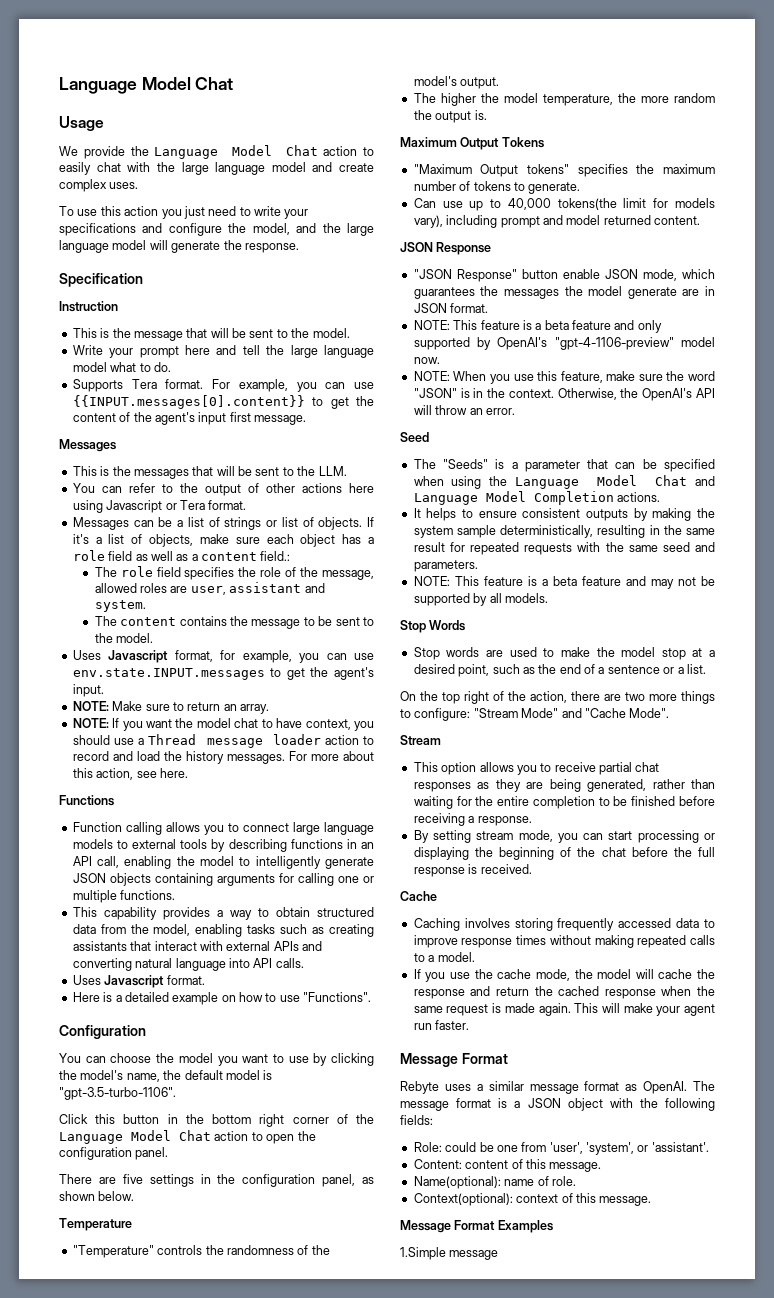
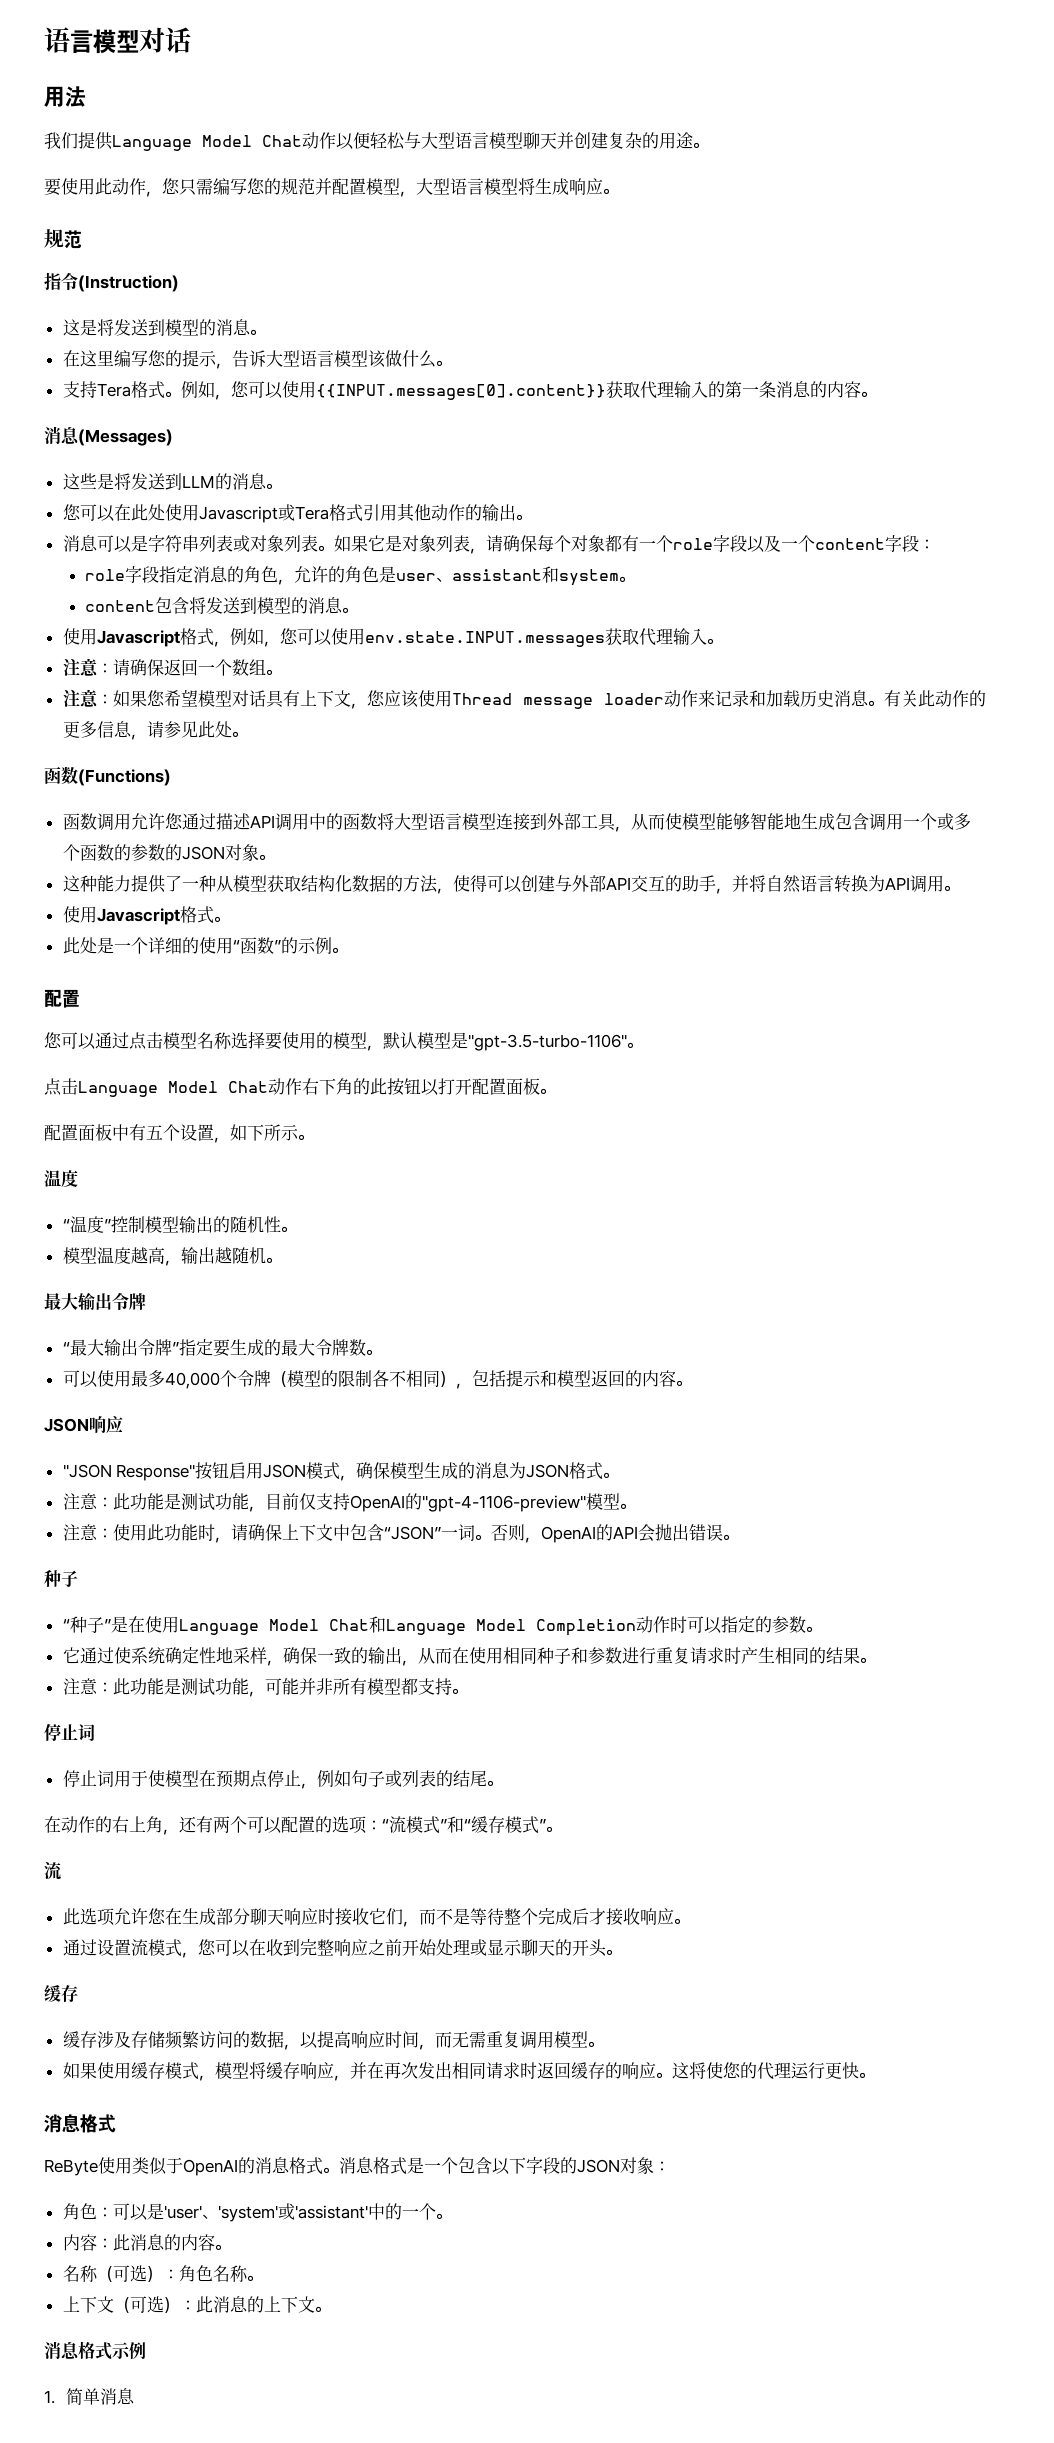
[59,77,234,94] [59,116,104,131] [59,145,374,159] [59,162,374,175] [59,179,139,192] [59,206,309,219] [59,223,374,236] [59,240,299,253] [59,273,143,287] [59,301,118,312] [72,328,350,341] [72,345,374,358] [72,362,171,372] [72,379,374,392] [72,395,374,409] [72,412,306,425] [59,439,116,452] [72,466,347,479] [72,483,374,496] [72,500,247,513] [72,517,374,530] [72,534,374,547] [72,550,291,561] [94,566,375,580] [94,582,325,595] [94,600,146,612] [94,616,375,629] [94,633,154,643] [72,650,375,663] [72,667,374,680] [72,684,104,697] [72,701,269,714] [72,718,375,731] [72,734,374,748] [72,751,374,764] [72,768,188,780] [59,795,114,806] [72,822,374,835] [72,839,374,852] [72,856,374,869] [72,873,374,886] [72,890,176,903] [72,907,374,920] [72,924,374,937] [72,941,322,951] [72,958,304,971] [72,975,205,988] [72,992,372,1005] [59,1025,146,1039] [59,1053,374,1066] [59,1070,273,1082] [59,1087,176,1100] [59,1114,374,1127] [59,1130,316,1144] [59,1147,169,1160] [59,1174,374,1187] [59,1191,135,1201] [59,1218,132,1231] [72,1245,330,1258] [413,76,500,89] [413,93,715,106] [413,110,487,123] [400,137,544,150] [413,164,715,177] [413,181,581,194] [413,198,715,211] [413,215,700,228] [400,242,492,255] [413,269,715,282] [413,286,715,299] [413,303,489,313] [413,320,662,333] [413,337,715,350] [413,357,440,364] [413,371,715,384] [413,388,715,401] [413,405,515,415] [400,432,429,442] [413,459,715,472] [413,475,715,489] [413,491,661,505] [413,508,715,521] [413,525,715,538] [413,542,715,555] [413,560,478,572] [413,576,715,589] [413,593,548,606] [400,620,466,633] [413,647,715,660] [413,664,706,677] [400,691,715,704] [400,708,670,721] [400,735,441,745] [413,762,660,775] [413,779,715,792] [413,796,715,809] [413,813,532,826] [413,830,715,843] [413,847,715,860] [413,864,532,877] [400,891,437,901] [413,918,715,931] [413,935,715,948] [413,952,475,962] [413,969,715,982] [413,986,715,999] [413,1003,715,1016] [413,1020,470,1030] [400,1053,508,1067] [400,1081,715,1094] [400,1098,715,1111] [400,1115,433,1125] [413,1142,709,1155] [413,1159,602,1172] [413,1176,576,1189] [413,1193,652,1206] [400,1220,553,1233] [400,1247,499,1260] Language Model Chat // Usage // We provide the Language Model Chat action to easily chat with the large language model and create complex uses. // To use this action you just need to write your specifications and configure the model, and the large language model will generate the response. // Specification // Instruction // This is the message that will be sent to the model. // Write your prompt here and tell the large language model what to do. // Supports Tera format. For example, you can use {{INPUT.messages[0].content}} to get the content of the agent's input first message. // Messages // This is the messages that will be sent to the LLM. // You can refer to the output of other actions here using Javascript or Tera format. // Messages can be a list of strings or list of objects. If it's a list of objects, make sure each object has a role field as well as a content field.: // The role field specifies the role of the message, allowed roles are user, assistant and system. // The content contains the message to be sent to the model. // Uses Javascript format, for example, you can use env.state.INPUT.messages to get the agent's input. // NOTE: Make sure to return an array. // NOTE: If you want the model chat to have context, you should use a Thread message loader action to record and load the history messages. For more about this action, see here. // Functions // Function calling allows you to connect large language models to external tools by describing functions in an API call, enabling the model to intelligently generate JSON objects containing arguments for calling one or multiple functions. // This capability provides a way to obtain structured data from the model, enabling tasks such as creating assistants that interact with external APIs and converting natural language into API calls. // Uses Javascript format. // Here is a detailed example on how to use "Functions". // Configuration // You can choose the model you want to use by clicking the model's name, the default model is "gpt-3.5-turbo-1106". // Click this button in the bottom right corner of the Language Model Chat action to open the configuration panel. // There are five settings in the configuration panel, as shown below. // Temperature // "Temperature" controls the randomness of the model's output. // The higher the model temperature, the more random the output is. // Maximum Output Tokens // "Maximum Output tokens" specifies the maximum number of tokens to generate. // Can use up to 40,000 tokens(the limit for models vary), including prompt and model returned content. // JSON Response // "JSON Response" button enable JSON mode, which guarantees the messages the model generate are in JSON format. // NOTE: This feature is a beta feature and only supported by OpenAI's "gpt-4-1106-preview" model now. // NOTE: When you use this feature, make sure the word "JSON" is in the context. Otherwise, the OpenAI's API will throw an error. // Seed // The "Seeds" is a parameter that can be specified when using the Language Model Chat and Language Model Completion actions. // It helps to ensure consistent outputs by making the system sample deterministically, resulting in the same result for repeated requests with the same seed and parameters. // NOTE: This feature is a beta feature and may not be supported by all models. // Stop Words // Stop words are used to make the model stop at a desired point, such as the end of a sentence or a list. // On the top right of the action, there are two more things to configure: "Stream Mode" and "Cache Mode". // Stream // This option allows you to receive partial chat responses as they are being generated, rather than waiting for the entire completion to be finished before receiving a response. // By setting stream mode, you can start processing or displaying the beginning of the chat before the full response is received. // Cache // Caching involves storing frequently accessed data to improve response times without making repeated calls to a model. // If you use the cache mode, the model will cache the response and return the cached response when the same request is made again. This will make your agent run faster. // Message Format // Rebyte uses a similar message format as OpenAI. The message format is a JSON object with the following fields: // Role: could be one from 'user', 'system', or 'assistant'. // Content: content of this message. // Name(optional): name of role. // Context(optional): context of this message. // Message Format Examples // 1.Simple message -> [44,27,191,54] [44,86,86,107] [44,132,709,151] [44,178,619,197] [44,229,82,249] [44,272,179,292] [62,319,266,336] [62,350,452,369] [62,381,877,400] [44,426,173,446] [62,473,282,490] [62,503,532,523] [62,535,935,554] [85,566,636,586] [85,597,359,614] [62,628,723,647] [62,658,282,677] [62,689,986,709] [62,721,248,740] [44,766,171,786] [62,813,971,832] [62,844,275,861] [62,875,960,894] [62,906,230,925] [62,937,348,954] [44,989,80,1008] [44,1031,643,1051] [44,1078,556,1097] [44,1124,314,1143] [44,1170,78,1187] [62,1216,297,1233] [62,1247,282,1266] [44,1292,146,1311] [62,1339,382,1357] [62,1370,692,1389] [44,1416,123,1434] [62,1462,620,1481] [62,1493,636,1512] [62,1524,739,1543] [44,1569,78,1587] [62,1616,822,1636] [62,1647,876,1666] [62,1678,468,1697] [44,1723,95,1741] [62,1770,503,1789] [44,1816,562,1835] [44,1862,62,1880] [62,1908,690,1927] [62,1939,622,1958] [44,1985,78,2002] [62,2031,604,2050] [62,2062,875,2081] [44,2114,116,2133] [44,2157,670,2176] [62,2203,452,2222] [62,2234,231,2251] [62,2265,263,2282] [62,2296,331,2313] [44,2341,146,2360] [44,2388,136,2405] 语言模型对话 // 用法 // 我们提供Language Model Chat动作以便轻松与大型语言模型聊天并创建复杂的用途。 // 要使用此动作，您只需编写您的规范并配置模型，大型语言模型将生成响应。 // 规范 // 指令(Instruction) // 这是将发送到模型的消息。 // 在这里编写您的提示，告诉大型语言模型该做什么。 // 支持Tera格式。例如，您可以使用{{INPUT.messages[0].content}}获取代理输入的第一条消息的内容。 // 消息(Messages) // 这些是将发送到LLM的消息。 // 您可以在此处使用Javascript或Tera格式引用其他动作的输出。 // 消息可以是字符串列表或对象列表。如果它是对象列表，请确保每个对象都有一个role字段以及一个content字段： // role字段指定消息的角色，允许的角色是user、assistant和system。 // content包含将发送到模型的消息。 // 使用Javascript格式，例如，您可以使用env.state.INPUT.messages获取代理输入。 // 注意：请确保返回一个数组。 // 注意：如果您希望模型对话具有上下文，您应该使用Thread message loader动作来记录和加载历史消息。有关此动作的更多信息，请参见此处。 // 函数(Functions) // 函数调用允许您通过描述API调用中的函数将大型语言模型连接到外部工具，从而使模型能够智能地生成包含调用一个或多个函数的参数的JSON对象。 // 这种能力提供了一种从模型获取结构化数据的方法，使得可以创建与外部API交互的助手，并将自然语言转换为API调用。 // 使用Javascript格式。 // 此处是一个详细的使用“函数”的示例。 // 配置 // 您可以通过点击模型名称选择要使用的模型，默认模型是"gpt-3.5-turbo-1106"。 // 点击Language Model Chat动作右下角的此按钮以打开配置面板。 // 配置面板中有五个设置，如下所示。 // 温度 // “温度”控制模型输出的随机性。 // 模型温度越高，输出越随机。 // 最大输出令牌 // “最大输出令牌”指定要生成的最大令牌数。 // 可以使用最多40,000个令牌（模型的限制各不相同），包括提示和模型返回的内容。 // JSON响应 // "JSON Response"按钮启用JSON模式，确保模型生成的消息为JSON格式。 // 注意：此功能是测试功能，目前仅支持OpenAI的"gpt-4-1106-preview"模型。 // 注意：使用此功能时，请确保上下文中包含“JSON”一词。否则，OpenAI的API会抛出错误。 // 种子 // “种子”是在使用Language Model Chat和Language Model Completion动作时可以指定的参数。 // 它通过使系统确定性地采样，确保一致的输出，从而在使用相同种子和参数进行重复请求时产生相同的结果。 // 注意：此功能是测试功能，可能并非所有模型都支持。 // 停止词 // 停止词用于使模型在预期点停止，例如句子或列表的结尾。 // 在动作的右上角，还有两个可以配置的选项：“流模式”和“缓存模式”。 // 流 // 此选项允许您在生成部分聊天响应时接收它们，而不是等待整个完成后才接收响应。 // 通过设置流模式，您可以在收到完整响应之前开始处理或显示聊天的开头。 // 缓存 // 缓存涉及存储频繁访问的数据，以提高响应时间，而无需重复调用模型。 // 如果使用缓存模式，模型将缓存响应，并在再次发出相同请求时返回缓存的响应。这将使您的代理运行更快。 // 消息格式 // ReByte使用类似于OpenAI的消息格式。消息格式是一个包含以下字段的JSON对象： // 角色：可以是'user'、'system'或'assistant'中的一个。 // 内容：此消息的内容。 // 名称（可选）：角色名称。 // 上下文（可选）：此消息的上下文。 // 消息格式示例 // 1.简单消息

